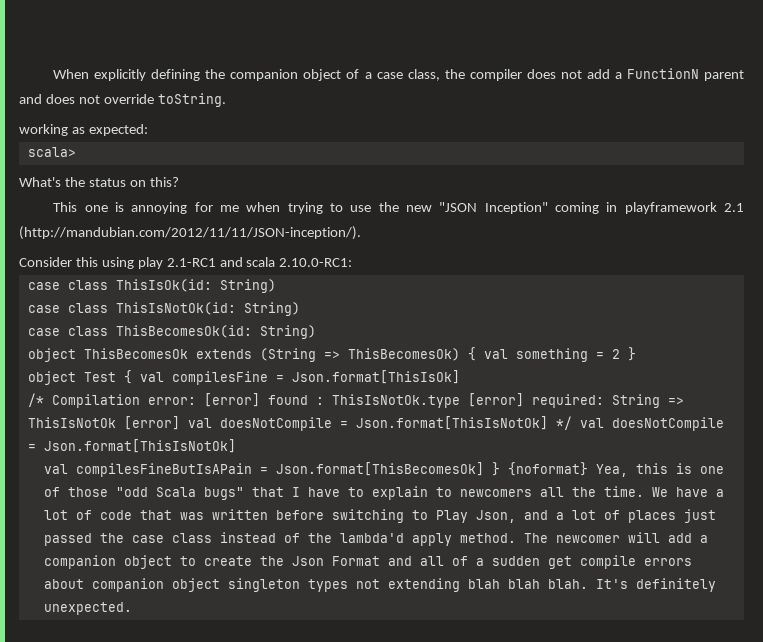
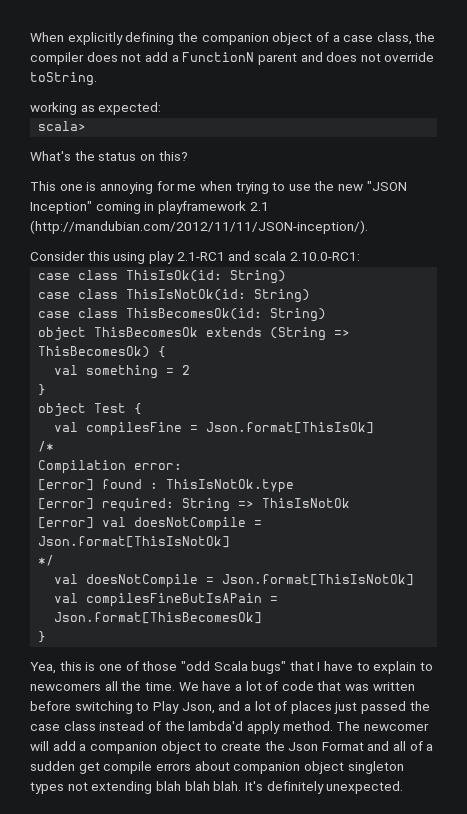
(476, 354) none -> (167, 352) //
(620, 354) none -> (191, 370) //
(132, 377) none -> (143, 409) //
(44, 400) none -> (55, 446) //
(196, 401) none -> (183, 466) //
(460, 401) none -> (295, 486) //
(116, 422) none -> (351, 503) //
(548, 423) none -> (231, 542) //
(572, 423) none -> (55, 560) //
[491,462,588,476] } {noformat} -> [38,631,47,643] // } //

